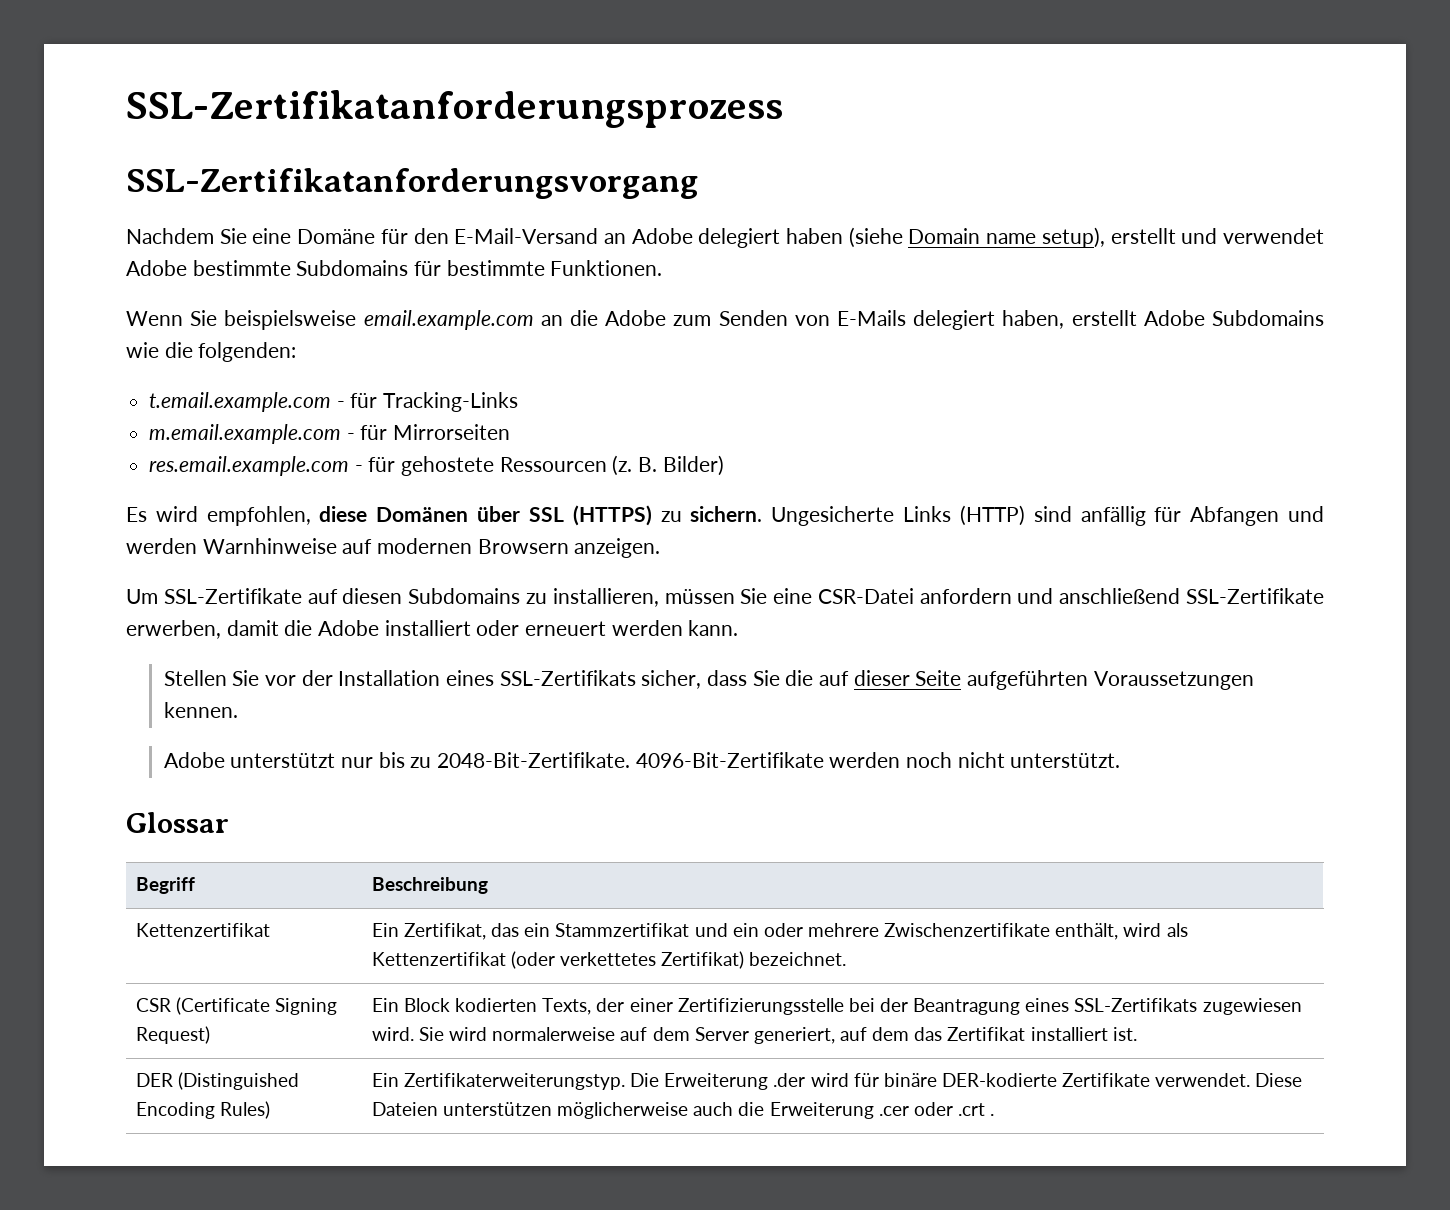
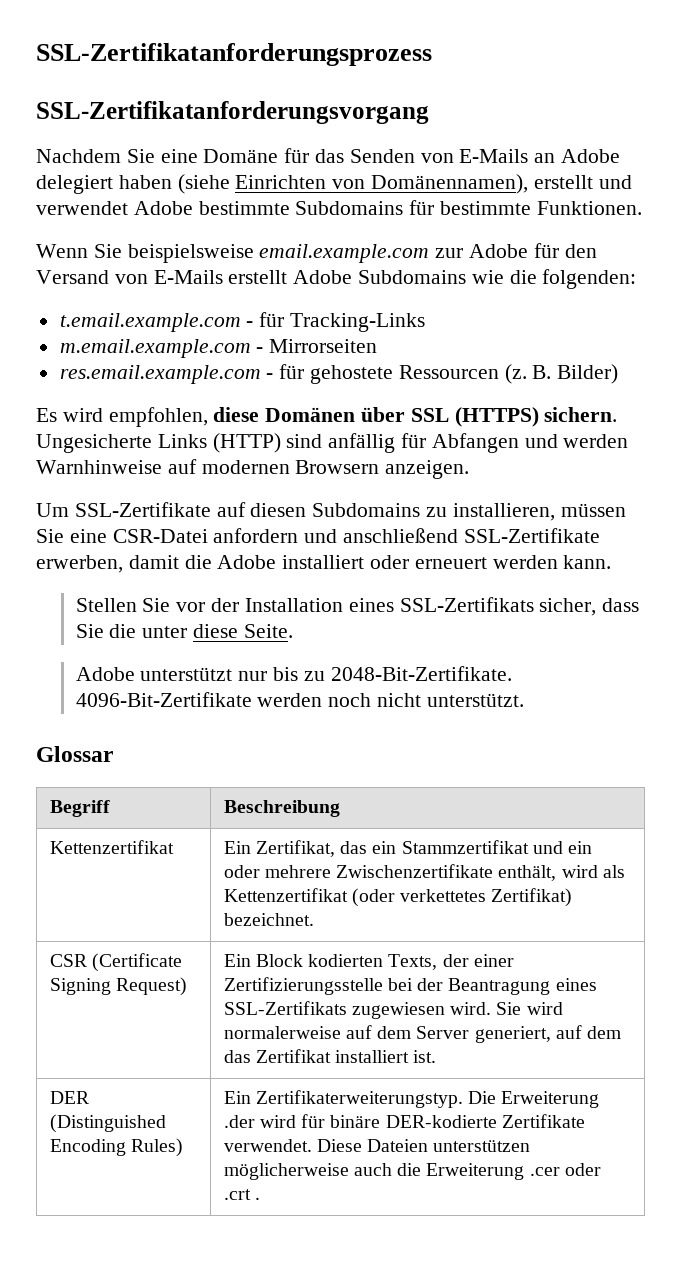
[413,228,599,244] den E-Mail-Versand -> [315,149,529,163] das Senden von E-Mails
[908,227,1105,248] Domain name setup), -> [235,174,529,194] Einrichten von Domänennamen),
[540,310,1065,330] an die Adobe zum Senden von E-Mails delegiert haben, -> [435,243,597,258] [36,270,223,284] zur Adobe für den Versand von E-Mails
[360,425,388,440] für -> (264, 350) none
[660,511,682,522] zu -> (539, 417) none
[818,670,1254,690] [163,702,238,718] auf dieser Seite aufgeführten Voraussetzungen kennen. -> [142,624,293,638] unter diese Seite.

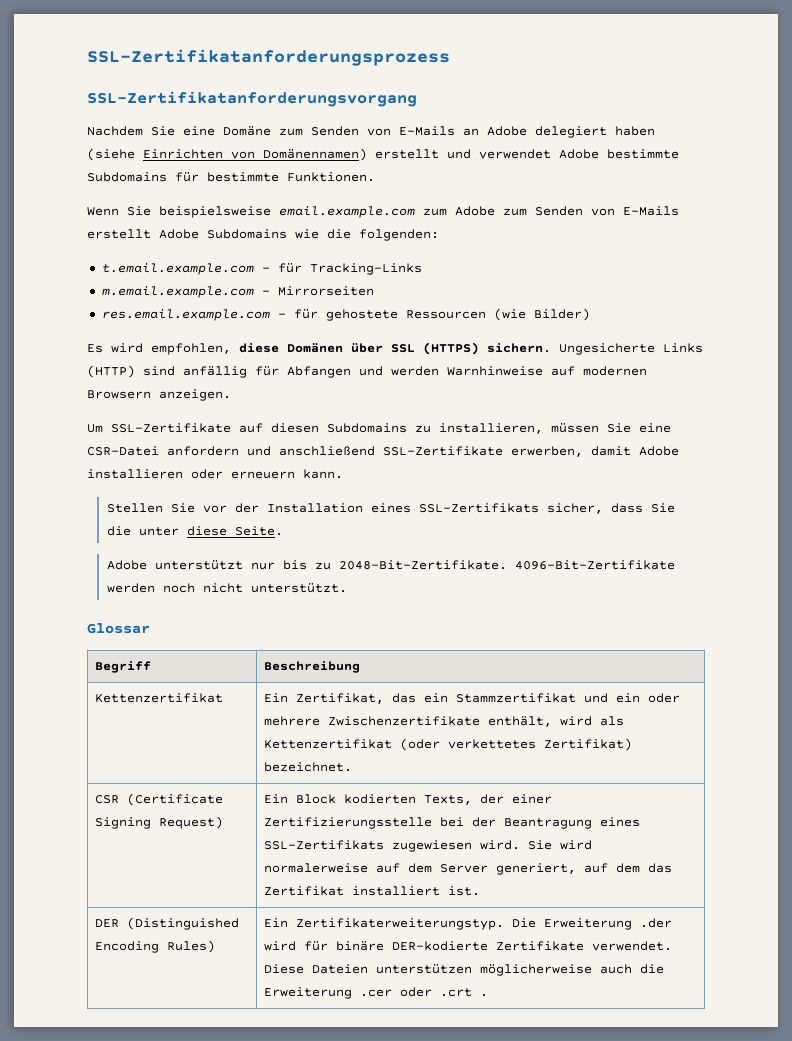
[284,148,345,163] für das -> [279,128,303,136] zum
[371,174,529,194] Domänennamen), -> [263,148,367,161] Domänennamen)
[435,243,597,258] [36,270,109,284] zur Adobe für den Versand -> [423,206,583,216] zum Adobe zum Senden
[504,364,552,384] (z. B. -> [493,308,526,321] (wie
[184,555,558,569] die Adobe installiert oder erneuert werden -> [639,446,679,456] [87,469,295,479] Adobe installieren oder erneuern

